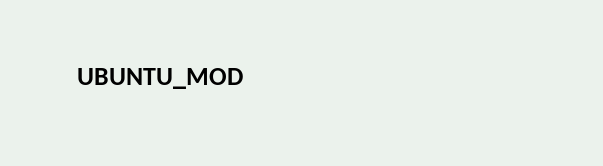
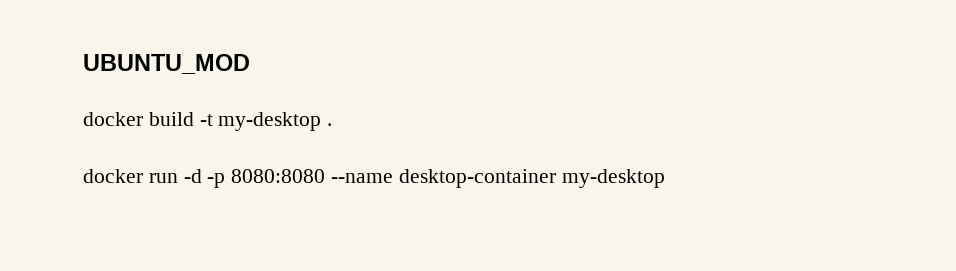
(243, 78) none -> [83,112,333,131] [83,169,665,188] // docker build -t my-desktop . // docker run -d -p 8080:8080 --name desktop-container my-desktop

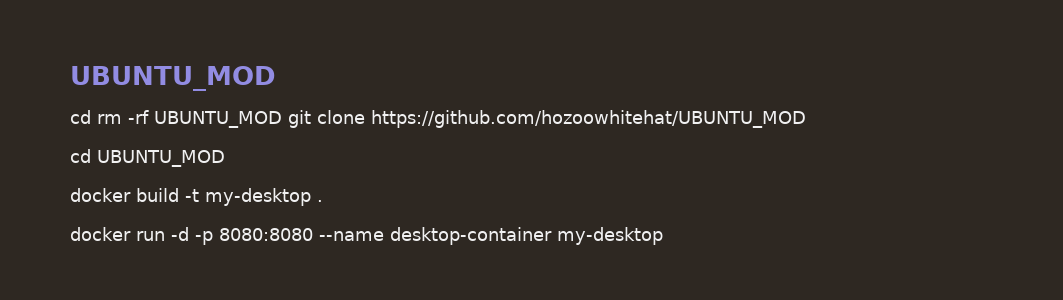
[83,54,250,74] UBUNTU_MOD -> [70,66,276,91] [70,110,806,128] [70,149,225,167] UBUNTU_MOD // cd rm -rf UBUNTU_MOD git clone https://github.com/hozoowhitehat/UBUNTU_MOD // cd UBUNTU_MOD

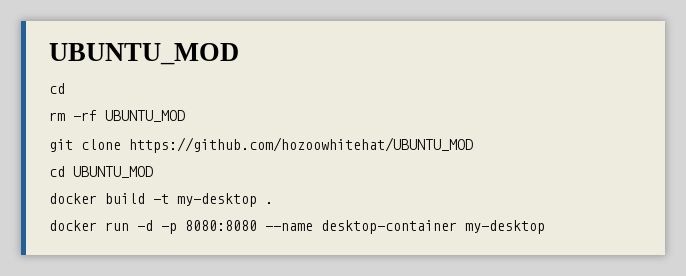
(91, 117) none -> (65, 88) //
(282, 119) none -> (185, 116) //

